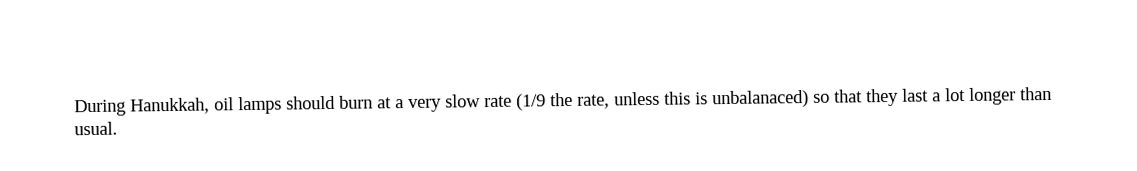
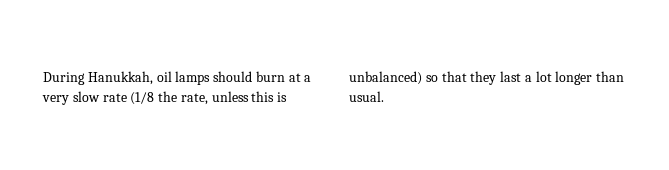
[516,93,546,111] (1/9 -> [130,92,155,105] (1/8
[712,89,809,109] unbalanaced) -> [349,71,422,85] unbalanced)

